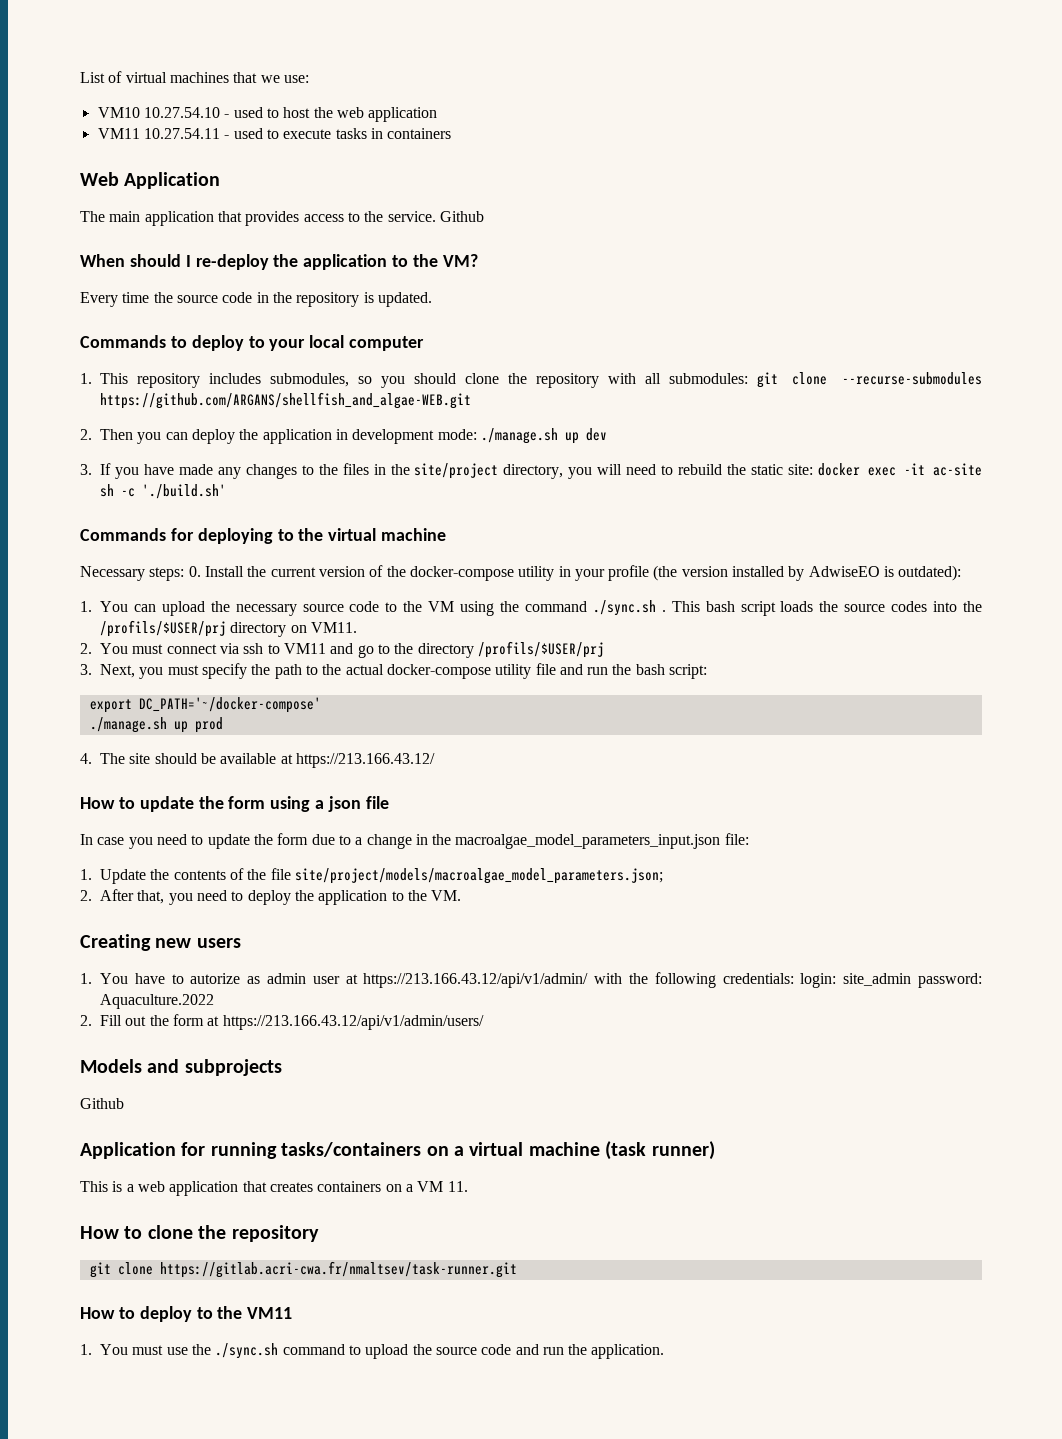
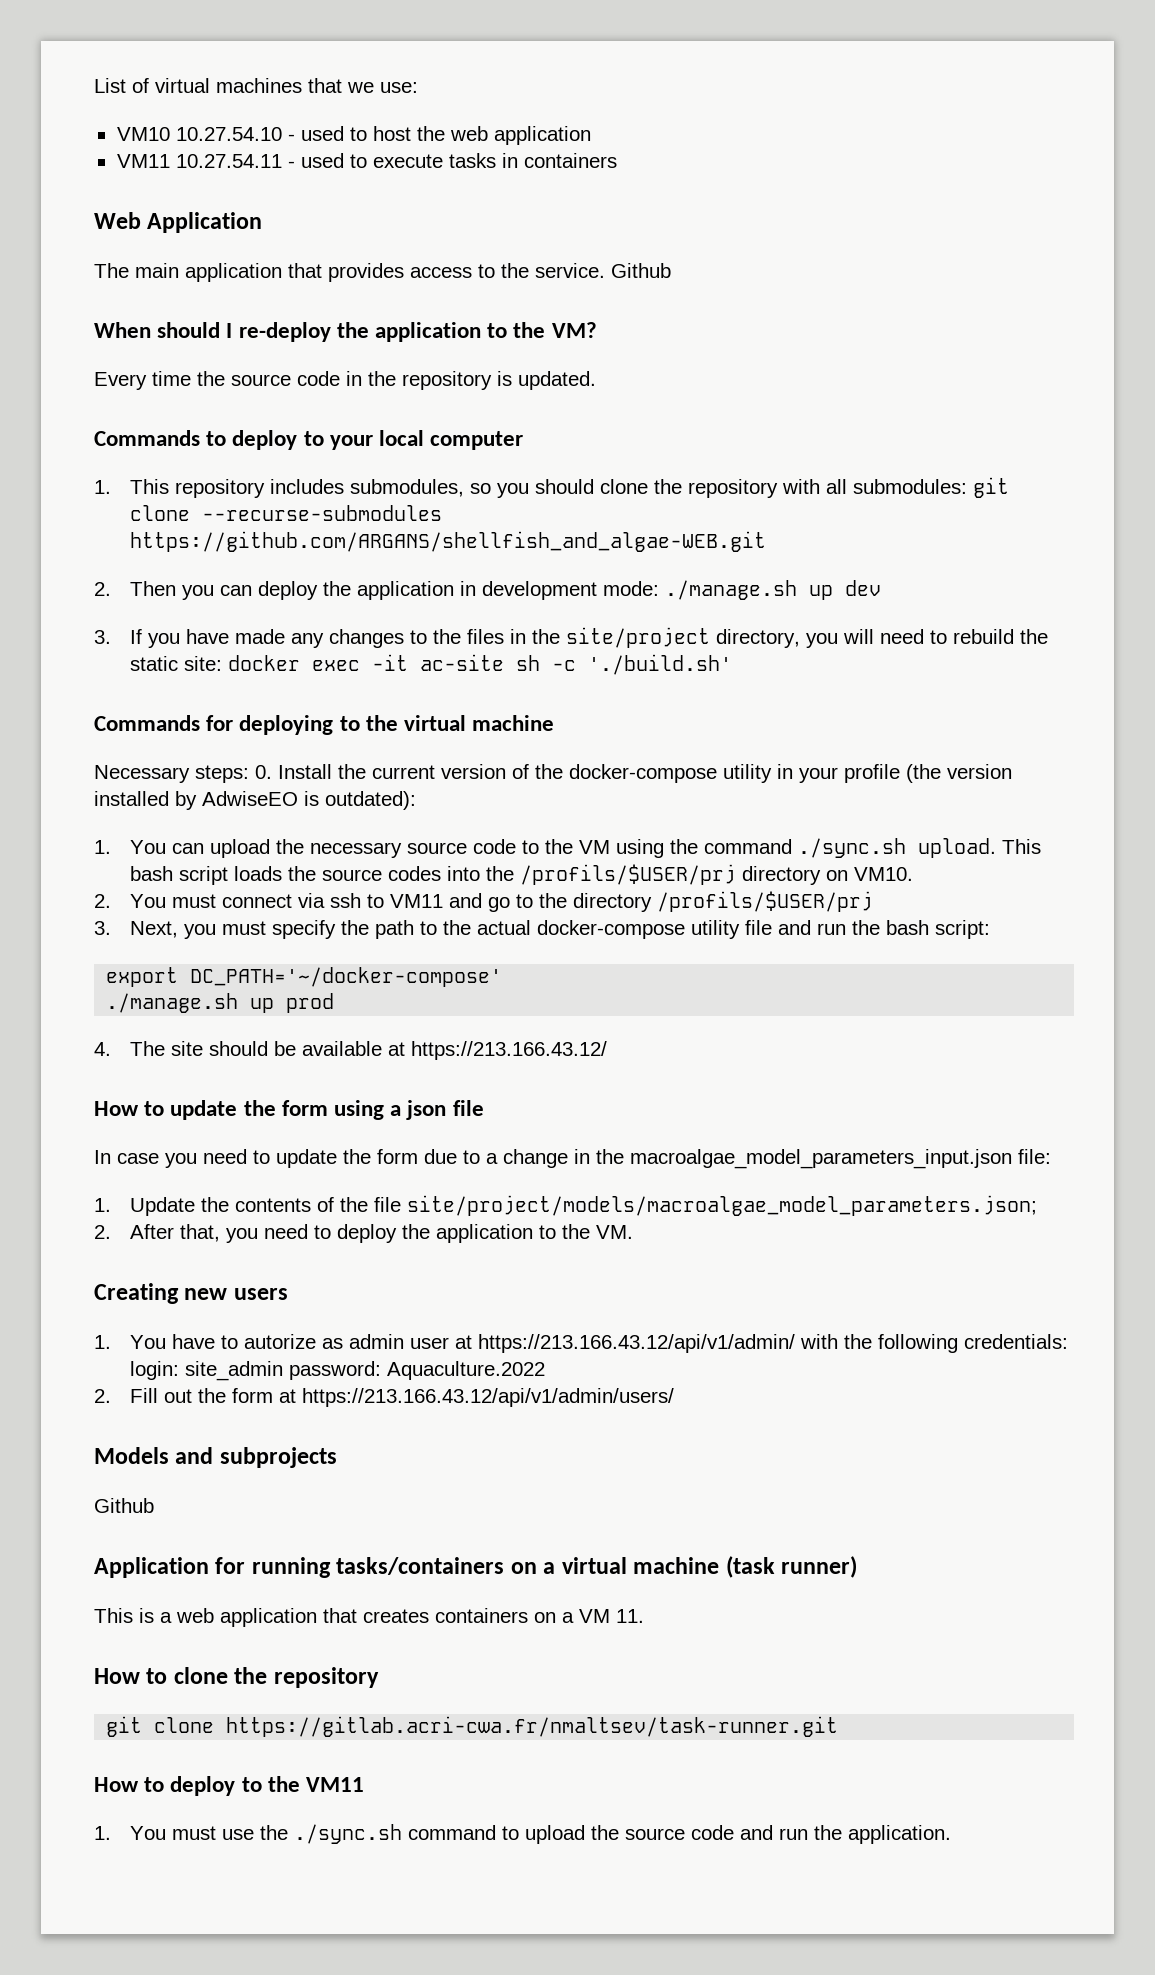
[661,610,666,612] . -> [918,838,997,858] upload.
[310,622,357,633] VM11. -> [854,867,914,881] VM10.

